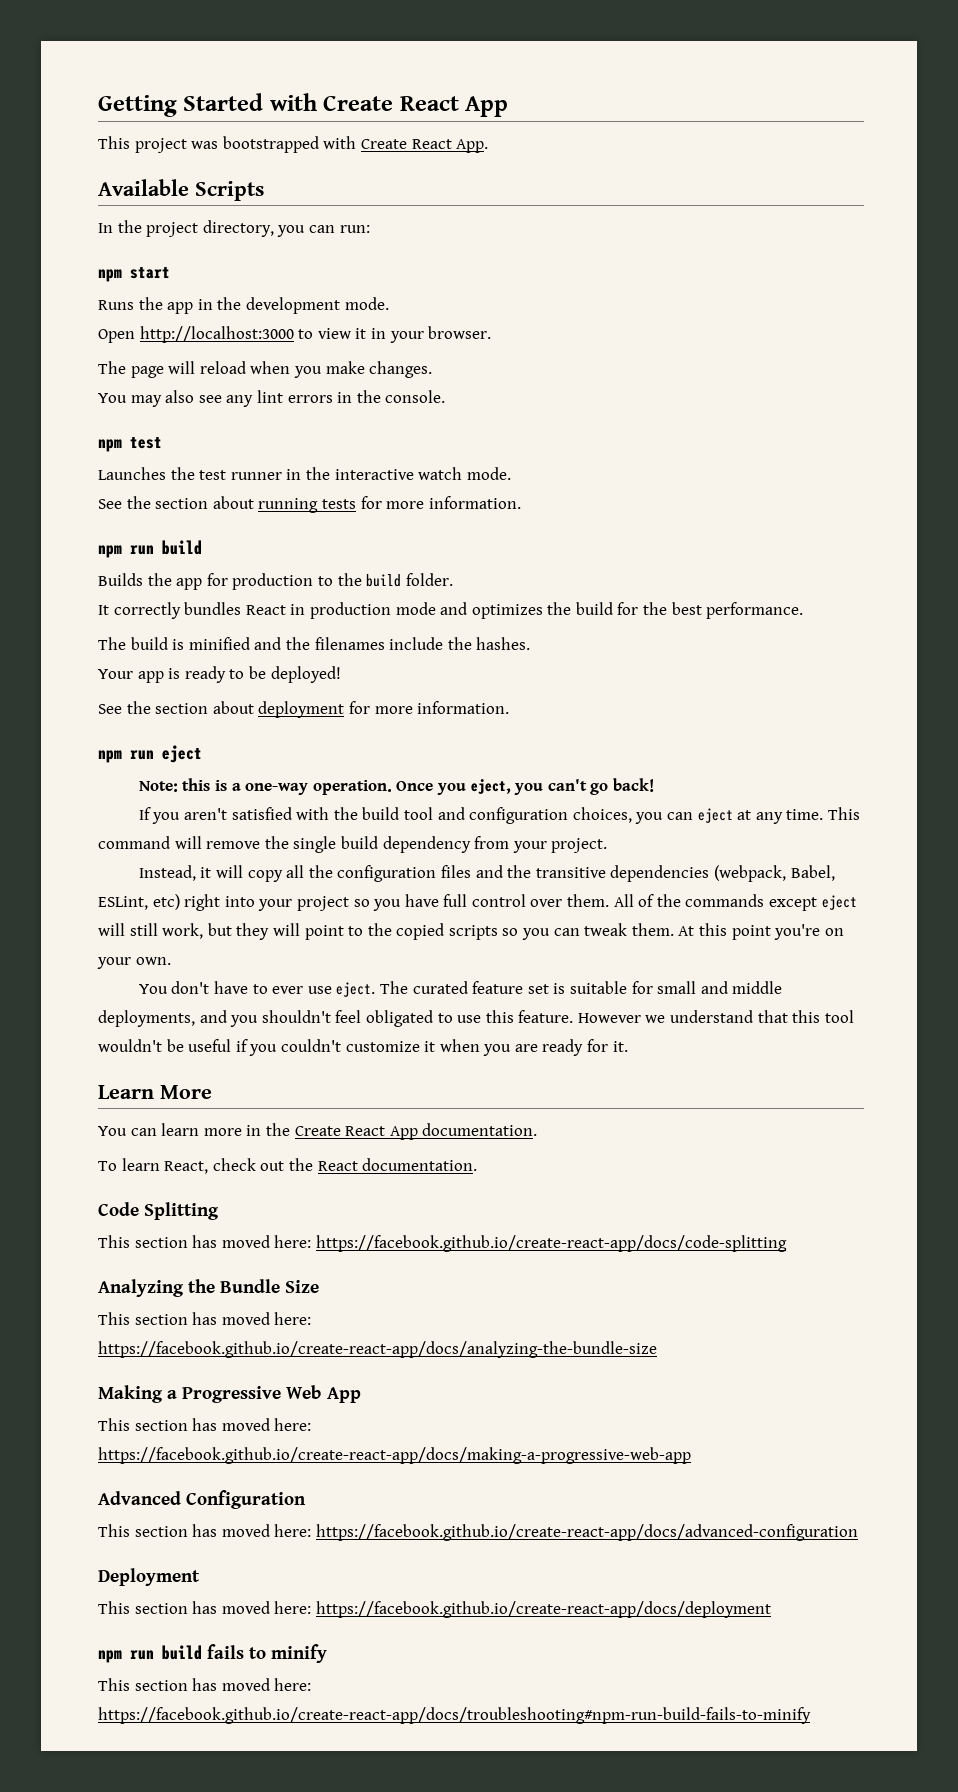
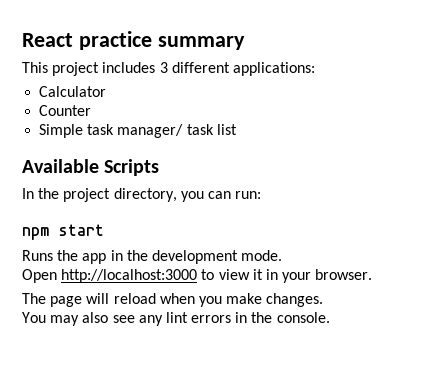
[98,93,509,117] [98,136,489,153] Getting Started with Create React App // This project was bootstrapped with Create React App. -> [22,31,245,50] [22,62,315,76] [39,86,107,97] [39,105,92,116] [39,124,237,138] React practice summary // This project includes 3 different applications: // Calculator // Counter // Simple task manager/ task list
[98,437,162,452] [98,467,511,480] [98,496,521,513] [98,540,202,558] [98,573,453,590] [98,602,804,619] [98,637,531,650] [98,666,341,683] [98,701,510,718] [98,745,202,763] [138,778,654,795] [138,807,860,824] [98,836,608,853] [138,865,835,882] [98,894,857,911] [98,923,844,940] [97,957,171,969] [138,981,783,997] [98,1010,854,1027] [98,1039,628,1056] [98,1085,212,1099] [98,1123,538,1140] [98,1158,478,1174] [98,1202,220,1220] [98,1235,787,1252] [98,1279,320,1297] [98,1312,312,1325] [98,1341,657,1358] [98,1385,361,1403] [98,1418,312,1431] [98,1447,691,1464] [98,1490,307,1509] [98,1524,858,1541] [98,1568,200,1586] [98,1601,771,1618] [98,1644,328,1663] [98,1678,312,1691] [98,1707,811,1724] // npm test // Launches the test runner in the interactive watch mode. // See the section about running tests for more information. // npm run build // Builds the app for production to the build folder. // It correctly bundles React in production mode and optimizes the build for the best performance. // The build is minified and the filenames include the hashes. // Your app is ready to be deployed! // See the section about deployment for more information. // npm run eject // Note: this is a one-way operation. Once you eject, you can't go back! // If you aren't satisfied with the build tool and configuration choices, you can eject at any time. This command will remove the single build dependency from your project. // Instead, it will copy all the configuration files and the transitive dependencies (webpack, Babel, ESLint, etc) right into your project so you have full control over them. All of the commands except eject will still work, but they will point to the copied scripts so you can tweak them. At this point you're on your own. // You don't have to ever use eject. The curated feature set is suitable for small and middle deployments, and you shouldn't feel obligated to use this feature. However we understand that this tool wouldn't be useful if you couldn't customize it when you are ready for it. // Learn More // You can learn more in the Create React App documentation. // To learn React, check out the React documentation. // Code Splitting // This section has moved here: https://facebook.github.io/create-react-app/docs/code-splitting // Analyzing the Bundle Size // This section has moved here: https://facebook.github.io/create-react-app/docs/analyzing-the-bundle-size // Making a Progressive Web App // This section has moved here: https://facebook.github.io/create-react-app/docs/making-a-progressive-web-app // Advanced Configuration // This section has moved here: https://facebook.github.io/create-react-app/docs/advanced-configuration // Deployment // This section has moved here: https://facebook.github.io/create-react-app/docs/deployment // npm run build fails to minify // This section has moved here: https://facebook.github.io/create-react-app/docs/troubleshooting#npm-run-build-fails-to-minify -> (330, 317) none

